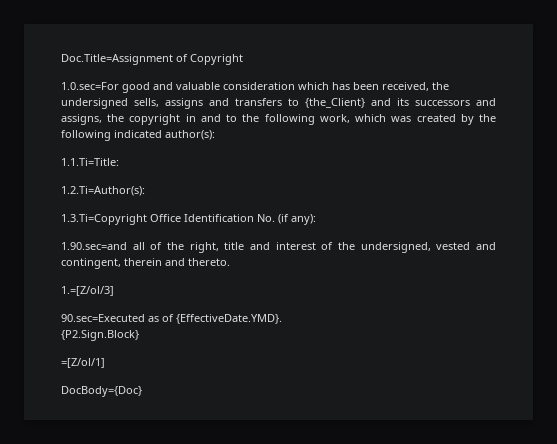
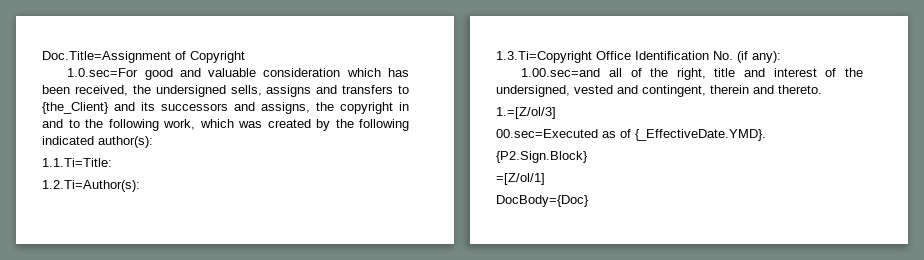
[61,242,127,250] 1.90.sec=and -> [521,68,601,77] 1.00.sec=and
[61,314,145,322] 90.sec=Executed -> [496,129,598,138] 00.sec=Executed
[176,314,282,324] {EffectiveDate.YMD}. -> [635,129,766,141] {_EffectiveDate.YMD}.

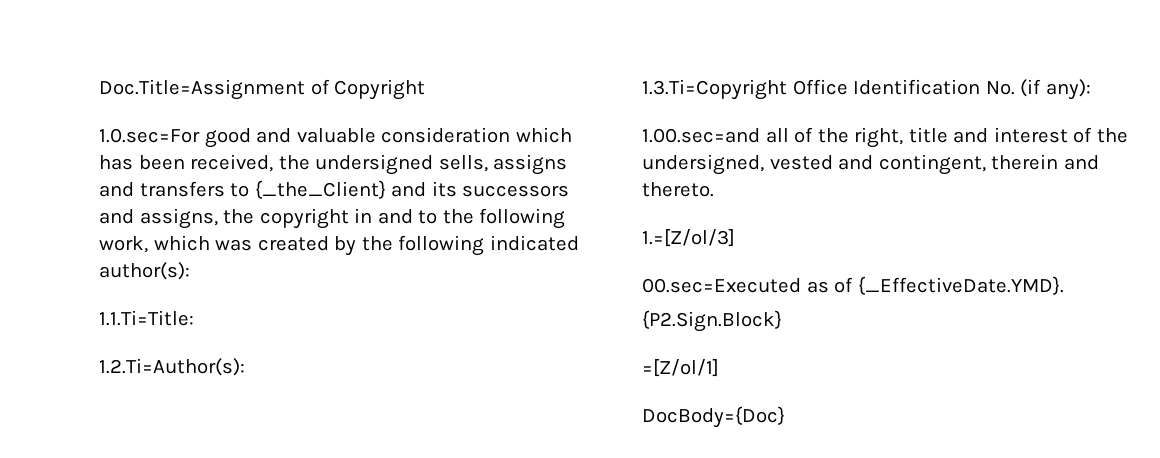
[42,102,109,114] {the_Client} -> [254,180,386,199] {_the_Client}

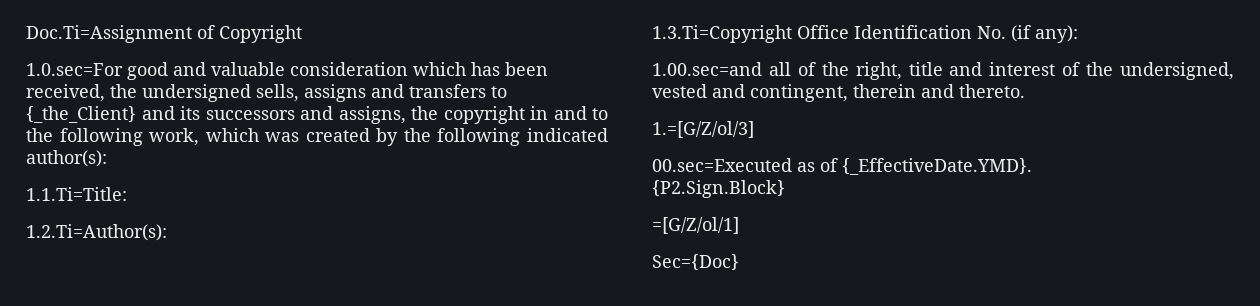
[99,79,305,100] Doc.Title=Assignment -> [26,25,192,43] Doc.Ti=Assignment
[642,229,735,247] 1.=[Z/ol/3] -> [652,121,754,138] 1.=[G/Z/ol/3]
[642,359,719,377] [642,406,785,428] =[Z/ol/1] // DocBody={Doc} -> [652,217,739,234] [652,254,739,270] =[G/Z/ol/1] // Sec={Doc}

